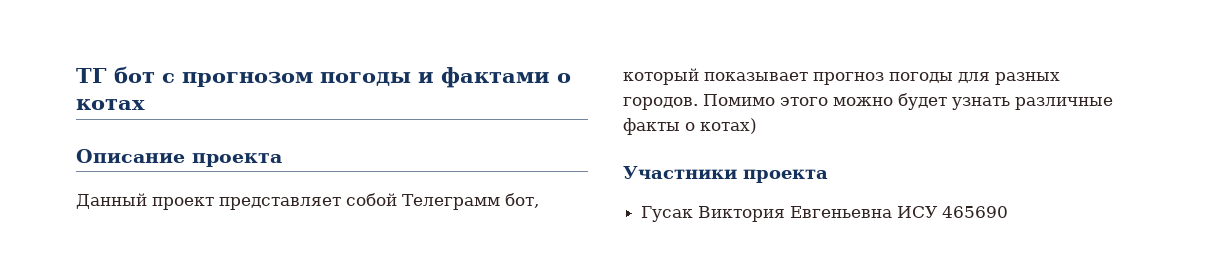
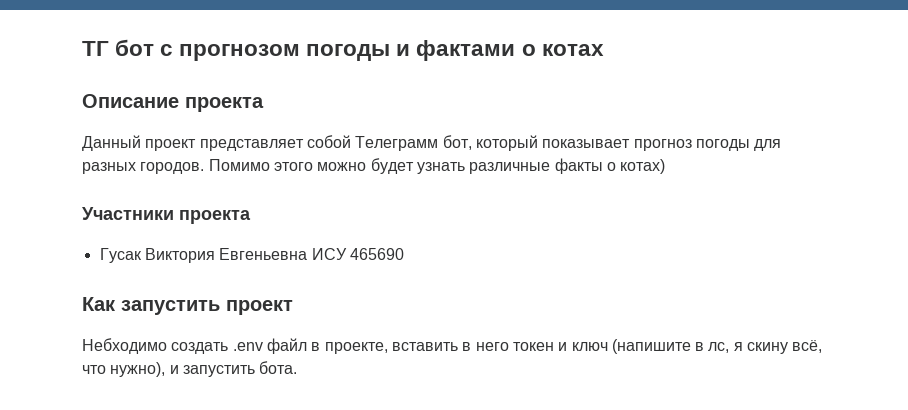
(1009, 212) none -> [82,297,293,315] [82,338,823,354] [82,361,298,377] // Как запустить проект // Небходимо создать .env файл в проекте, вставить в него токен и ключ (напишите в лс, я скину всё, что нужно), и запустить бота.

